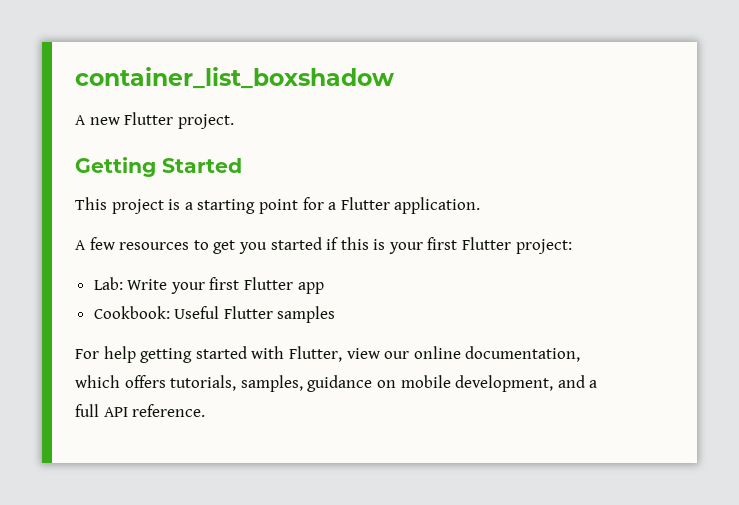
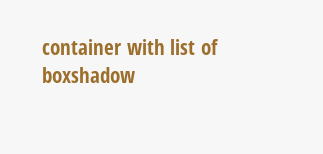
[75,67,394,89] [75,112,234,129] [75,157,242,177] [75,197,481,214] [75,237,572,254] [93,277,324,294] [93,306,336,323] [75,346,581,363] [75,375,598,392] [75,404,206,417] container_list_boxshadow // A new Flutter project. // Getting Started // This project is a starting point for a Flutter application. // A few resources to get you started if this is your first Flutter project: // Lab: Write your first Flutter app // Cookbook: Useful Flutter samples // For help getting started with Flutter, view our online documentation, which offers tutorials, samples, guidance on mobile development, and a full API reference. -> [42,39,220,55] [42,67,135,83] container with list of boxshadow

